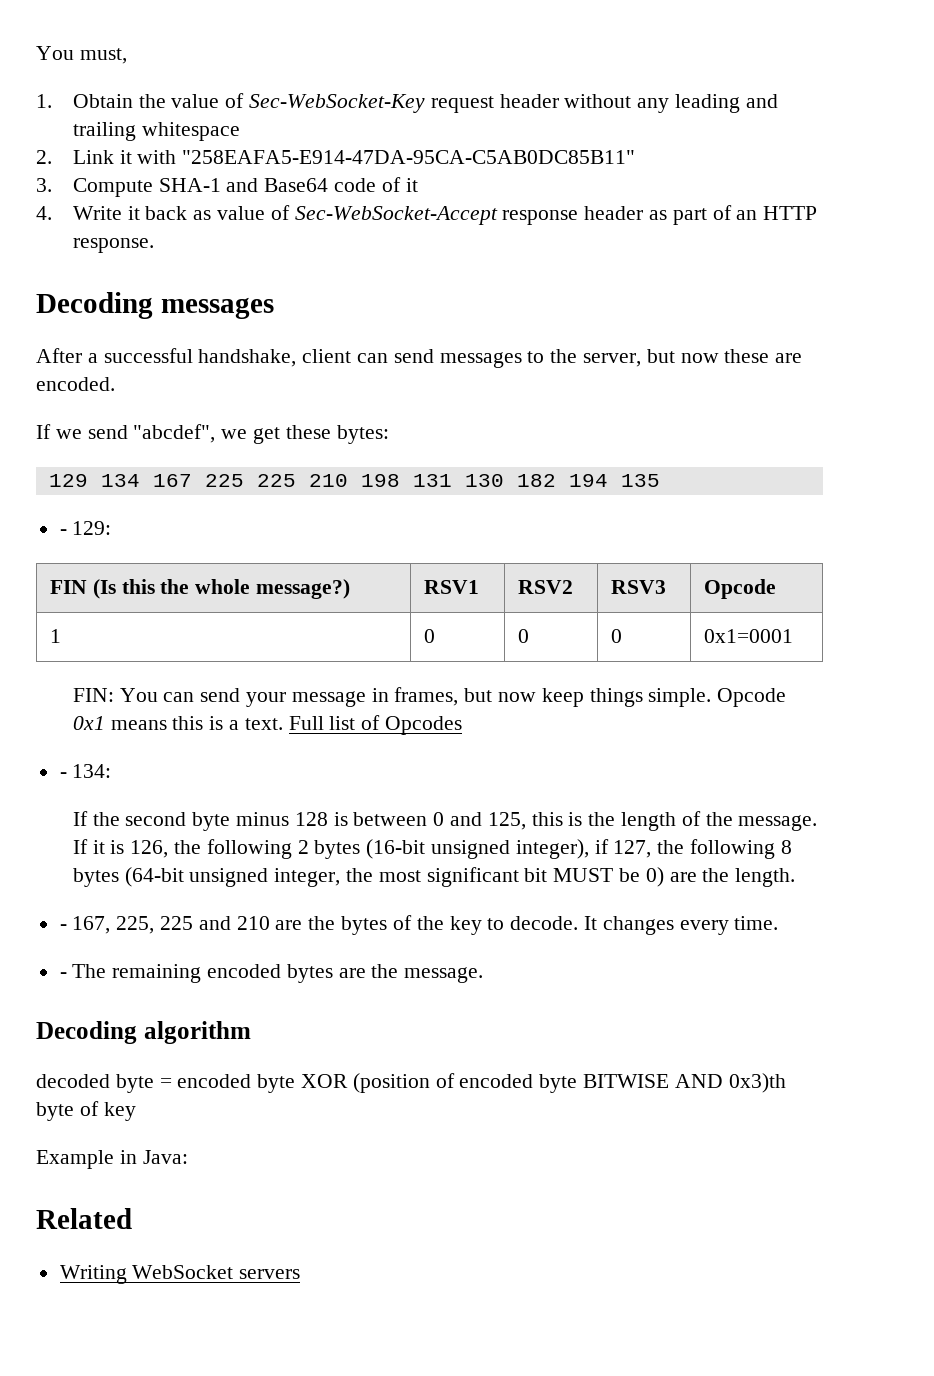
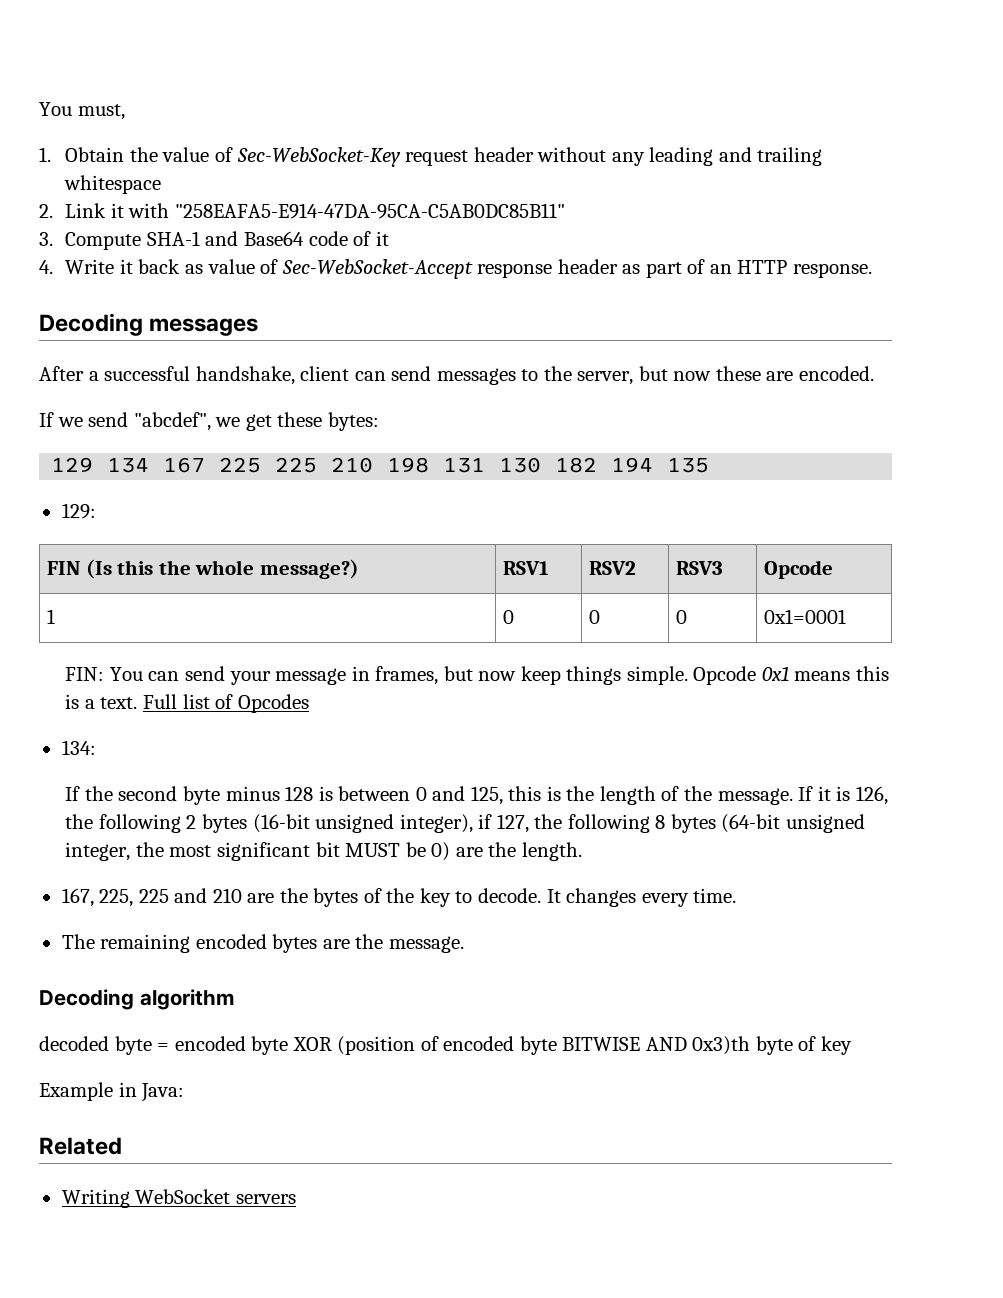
[59,529,67,535] - -> (710, 465) none
[59,772,67,778] - -> (309, 703) none
[59,924,67,930] - -> (582, 851) none
[59,972,67,978] - -> (737, 895) none

